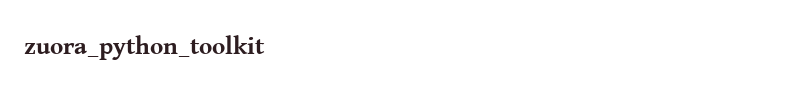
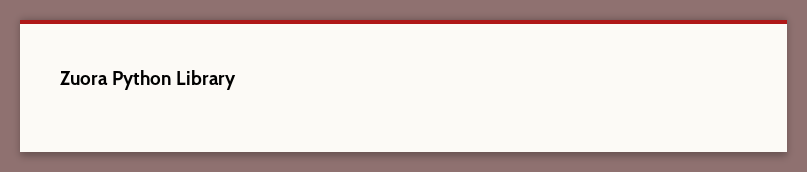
[24,35,265,60] zuora_python_toolkit -> [60,70,237,90] Zuora Python Library

